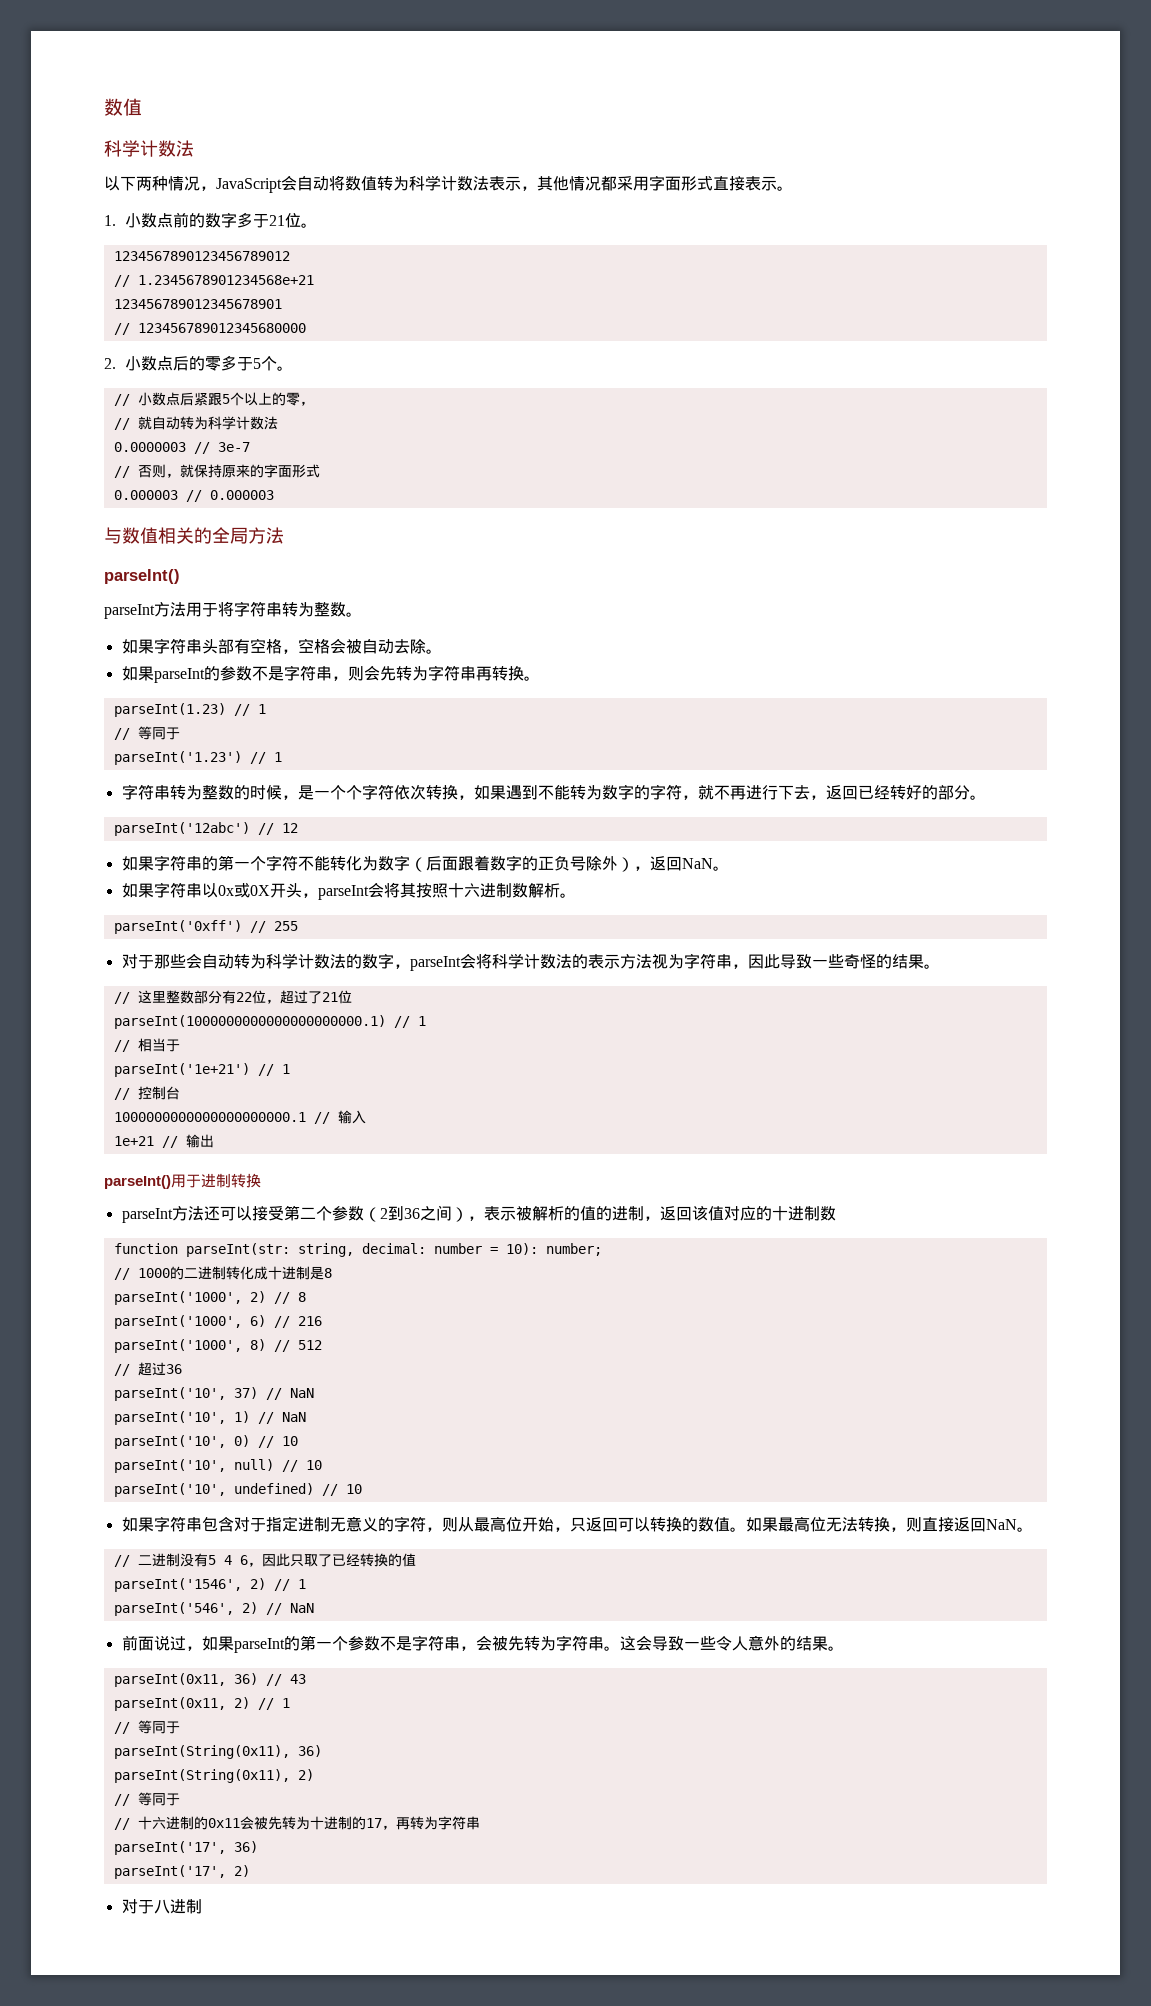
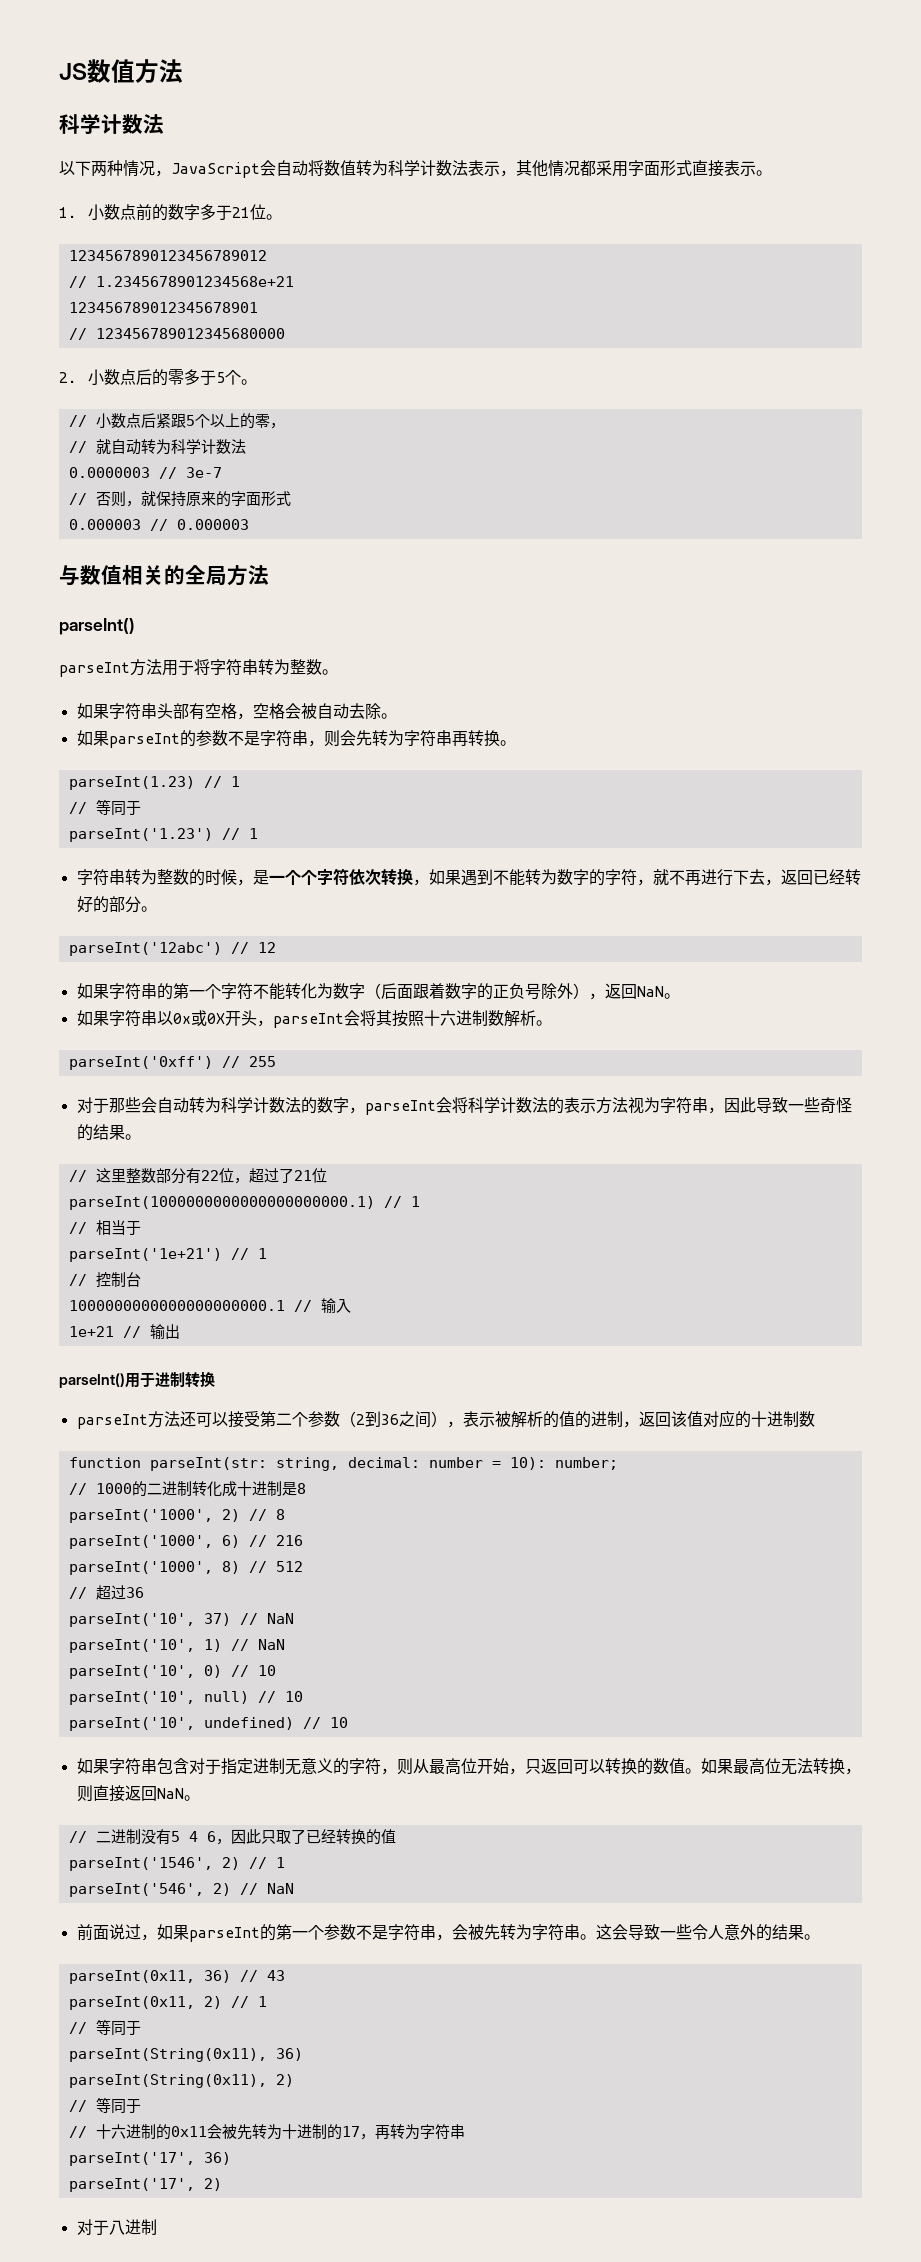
[104,98,142,116] 数值 -> [59,59,183,83] JS数值方法

